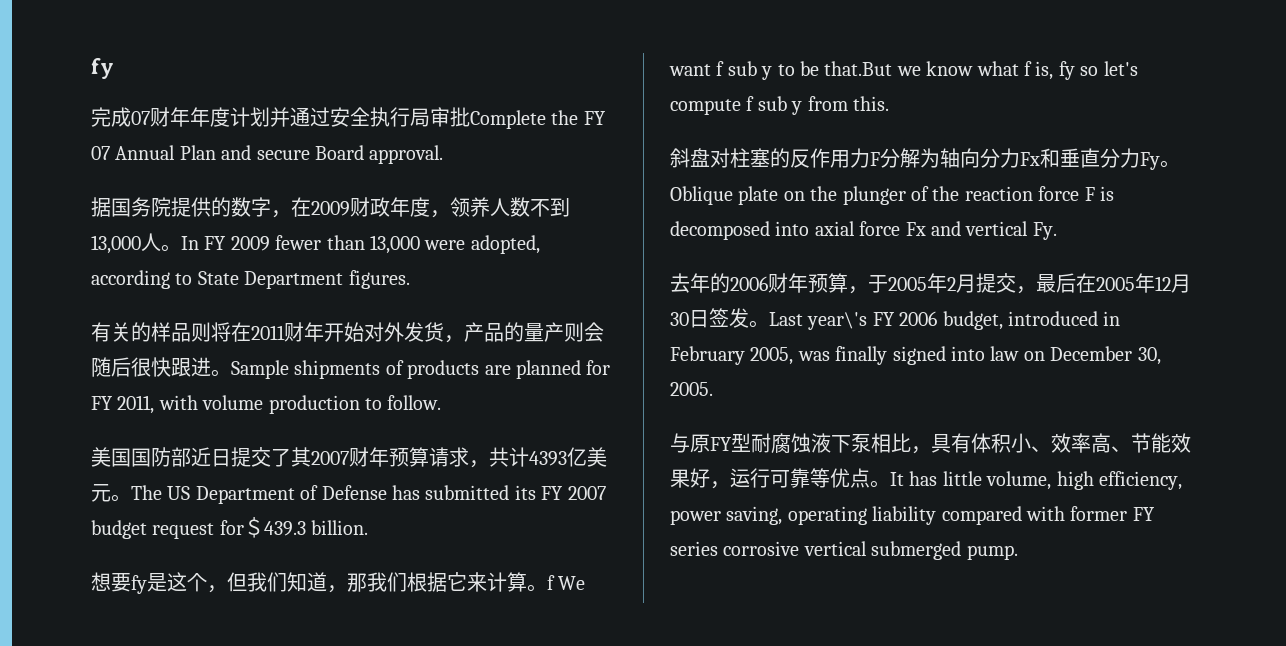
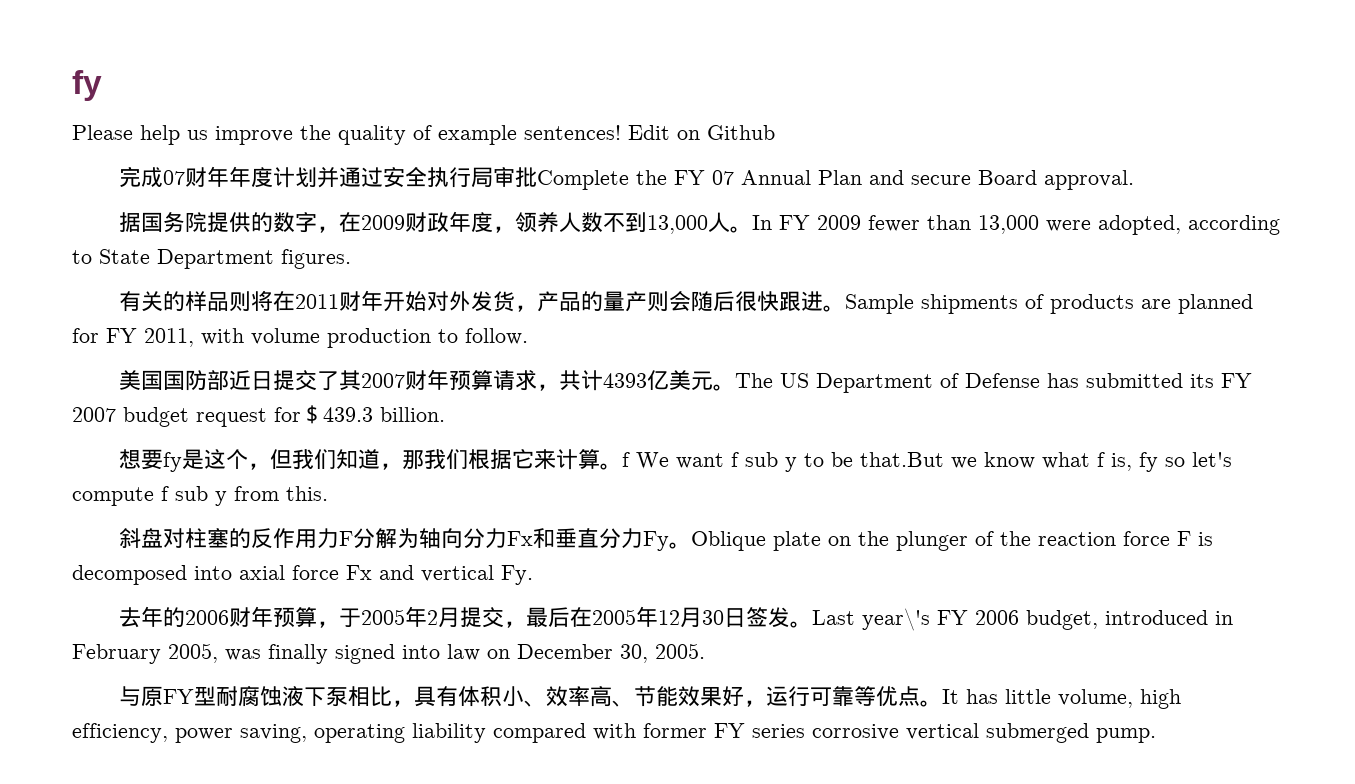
[91,58,114,79] fy -> [72,70,102,101] [72,125,775,145] fy // Please help us improve the quality of example sentences! Edit on Github

